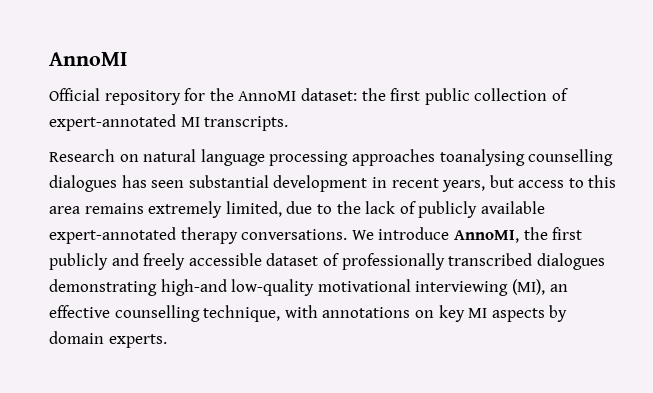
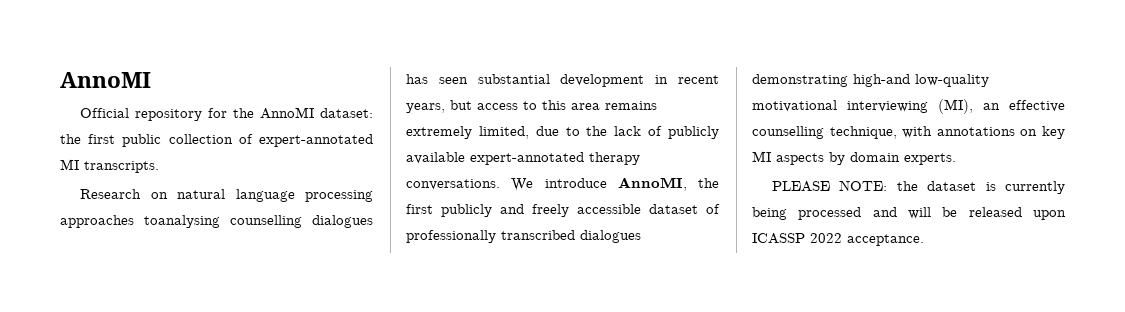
(167, 341) none -> [772,180,1065,194] [752,207,1066,220] [752,233,924,246] // PLEASE NOTE: the dataset is currently being processed and will be released upon ICASSP 2022 acceptance.

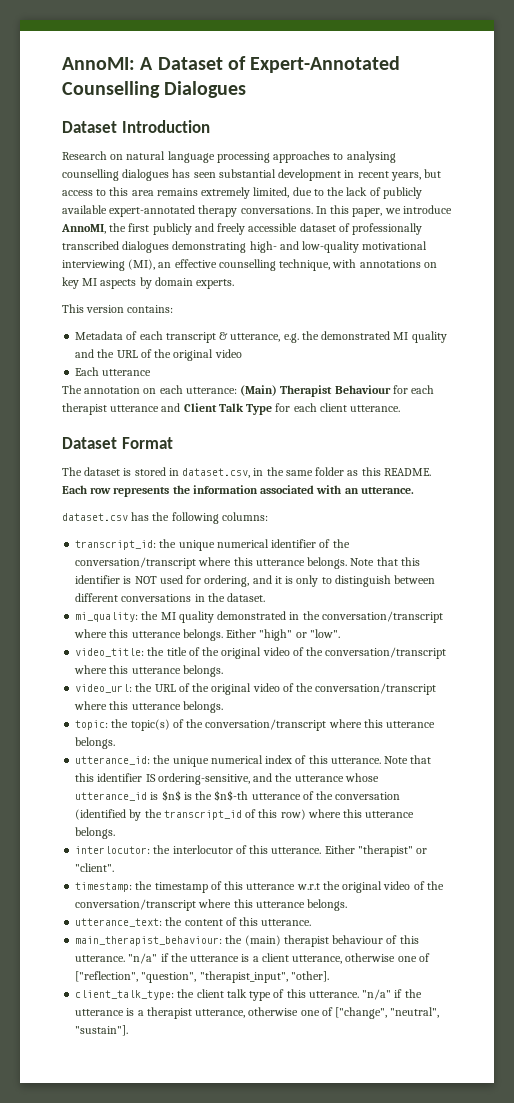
[60,72,151,88] [80,107,374,121] [60,134,373,147] [60,159,159,173] AnnoMI // Official repository for the AnnoMI dataset: the first public collection of expert-annotated MI transcripts. -> [62,56,401,73] [62,81,247,98] [62,120,210,133] AnnoMI: A Dataset of Expert-Annotated Counselling Dialogues // Dataset Introduction
[144,215,220,228] toanalysing -> [333,151,396,163] to analysing
[511,178,534,191] We -> [315,205,401,217] In this paper, we
[853,74,910,87] high-and -> [249,241,299,253] high- and
[772,180,1065,194] [752,207,1066,220] [752,233,924,246] PLEASE NOTE: the dataset is currently being processed and will be released upon ICASSP 2022 acceptance. -> [62,304,174,313] [75,331,447,343] [75,349,242,361] [75,367,152,376] [62,385,435,397] [62,403,401,415] [62,437,173,449] [62,467,431,478] [62,485,414,497] [62,512,268,524] [75,539,350,551] [75,557,420,569] [75,575,436,587] [75,593,266,602] [75,611,443,623] [74,629,340,641] [75,647,447,659] [74,665,223,677] [75,683,437,695] [74,701,223,713] [75,719,436,731] [75,737,116,749] [75,755,432,767] [75,773,379,785] [75,790,401,801] [75,809,415,821] [75,827,116,839] [75,845,428,857] [75,863,115,872] [75,881,444,893] [75,899,348,911] [75,917,312,927] [75,935,419,947] [75,953,430,964] [75,971,329,983] [75,989,422,1001] [75,1007,440,1019] [75,1025,129,1036] This version contains: // Metadata of each transcript & utterance, e.g. the demonstrated MI quality and the URL of the original video // Each utterance // The annotation on each utterance: (Main) Therapist Behaviour for each therapist utterance and Client Talk Type for each client utterance. // Dataset Format // The dataset is stored in dataset.csv, in the same folder as this README. Each row represents the information associated with an utterance. // dataset.csv has the following columns: // transcript_id: the unique numerical identifier of the conversation/transcript where this utterance belongs. Note that this identifier is NOT used for ordering, and it is only to distinguish between different conversations in the dataset. // mi_quality: the MI quality demonstrated in the conversation/transcript where this utterance belongs. Either "high" or "low". // video_title: the title of the original video of the conversation/transcript where this utterance belongs. // video_url: the URL of the original video of the conversation/transcript where this utterance belongs. // topic: the topic(s) of the conversation/transcript where this utterance belongs. // utterance_id: the unique numerical index of this utterance. Note that this identifier IS ordering-sensitive, and the utterance whose utterance_id is $n$ is the $n$-th utterance of the conversation (identified by the transcript_id of this row) where this utterance belongs. // interlocutor: the interlocutor of this utterance. Either "therapist" or "client". // timestamp: the timestamp of this utterance w.r.t the original video of the conversation/transcript where this utterance belongs. // utterance_text: the content of this utterance. // main_therapist_behaviour: the (main) therapist behaviour of this utterance. "n/a" if the utterance is a client utterance, otherwise one of ["reflection", "question", "therapist_input", "other]. // client_talk_type: the client talk type of this utterance. "n/a" if the utterance is a therapist utterance, otherwise one of ["change", "neutral", "sustain"].

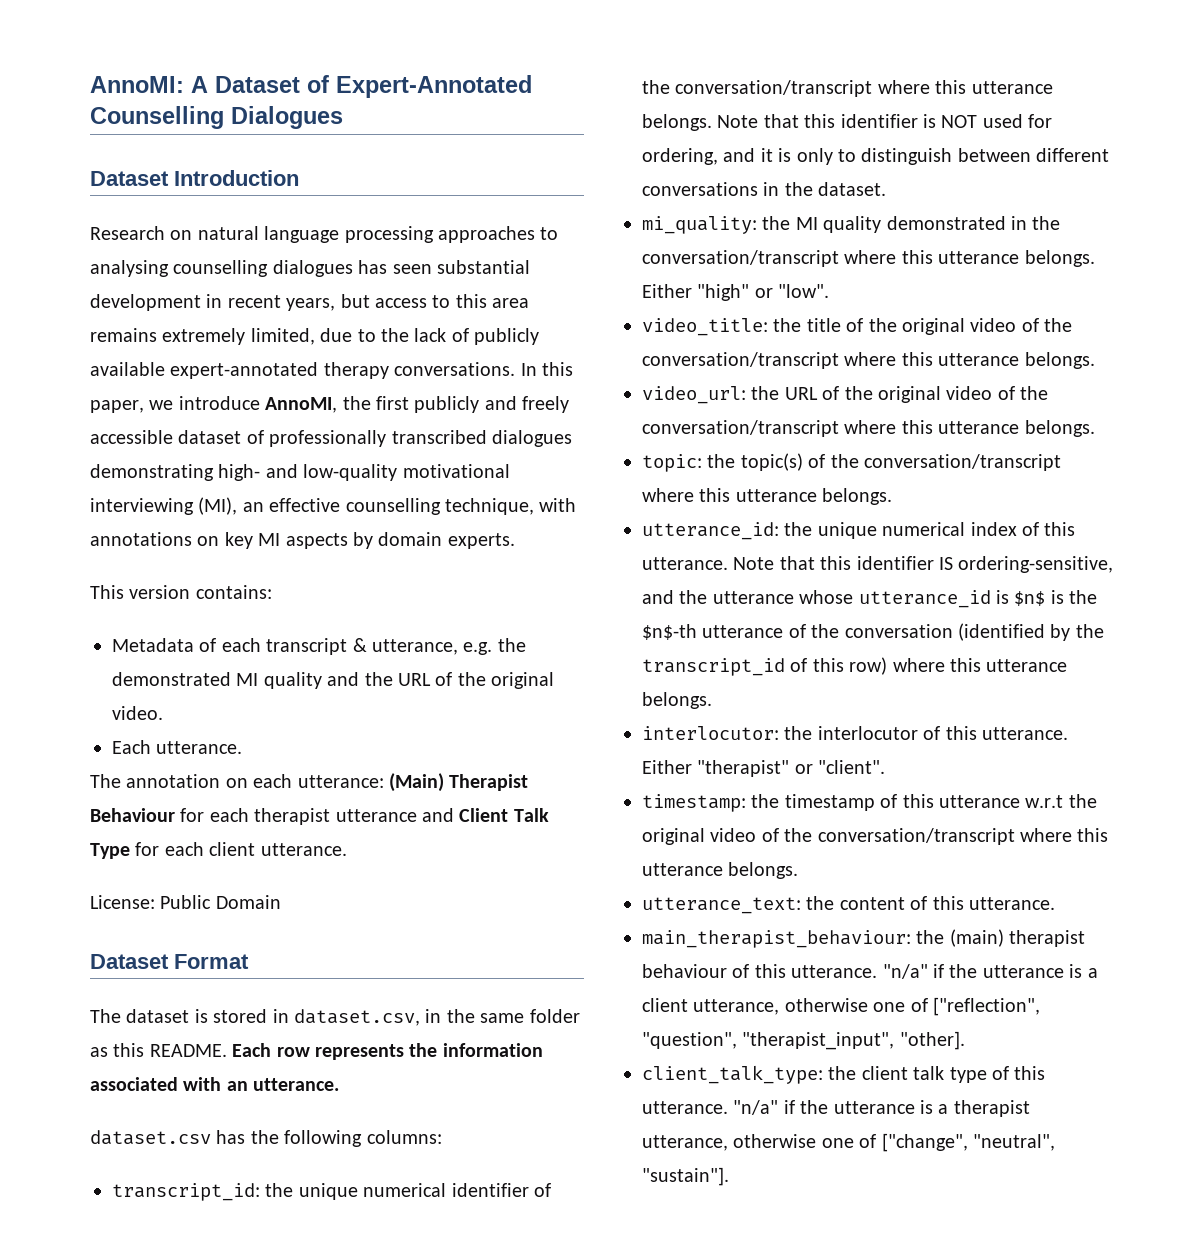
[214,349,242,358] [75,367,152,376] video // Each utterance -> [112,706,163,720] [112,740,243,754] video. // Each utterance.
(401, 408) none -> [90,895,281,909] // License: Public Domain

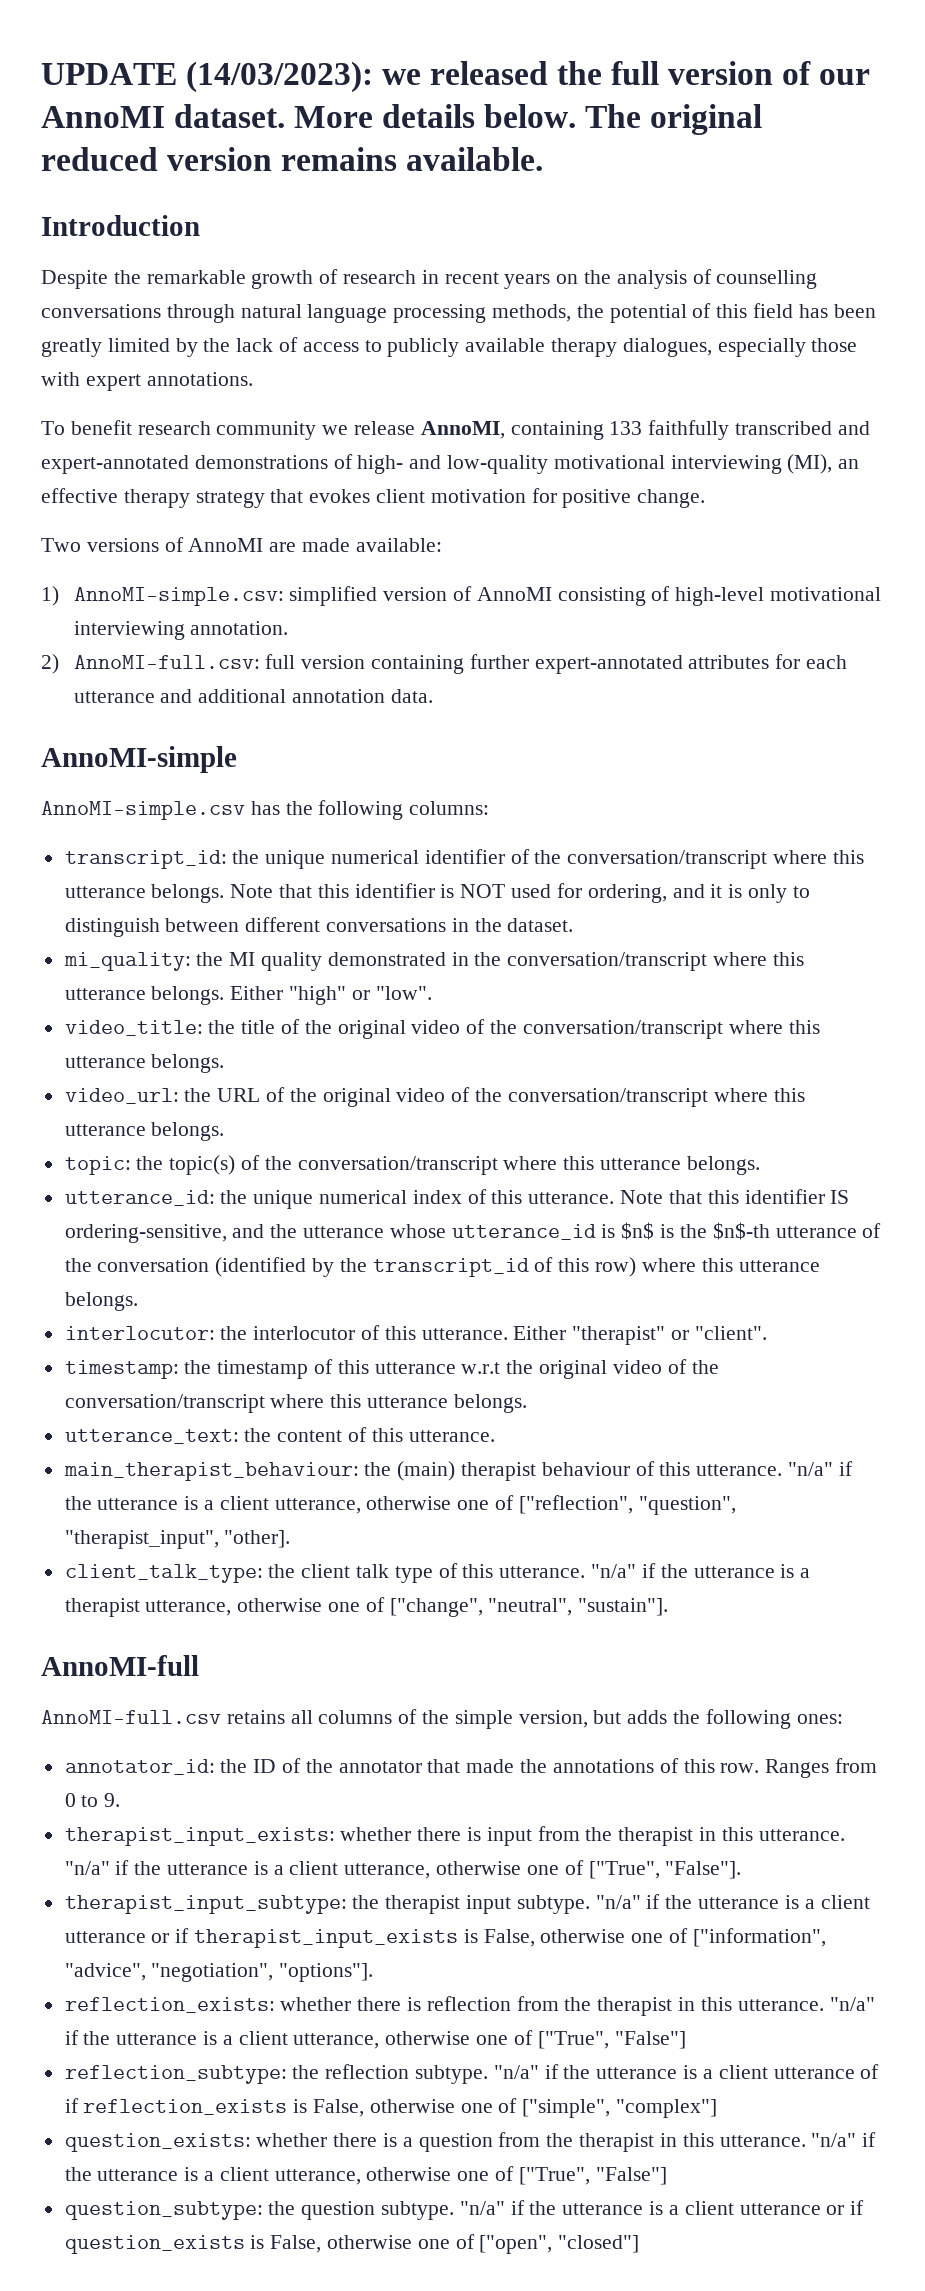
[90,75,532,98] [90,106,343,129] [90,170,299,186] [90,226,559,243] [90,260,530,277] [90,294,530,311] [90,328,540,345] [90,362,573,379] [90,396,570,413] [90,430,572,447] [90,464,214,481] AnnoMI: A Dataset of Expert-Annotated Counselling Dialogues // Dataset Introduction // Research on natural language processing approaches to analysing counselling dialogues has seen substantial development in recent years, but access to this area remains extremely limited, due to the lack of publicly available expert-annotated therapy conversations. In this paper, we introduce AnnoMI, the first publicly and freely accessible dataset of professionally transcribed dialogues demonstrating -> [41,61,871,93] [41,104,763,135] [41,147,544,171] [41,215,200,236] [41,269,818,289] [41,303,876,323] [41,337,858,357] [41,372,253,391] [41,420,870,440] [41,454,353,474] UPDATE (14/03/2023): we released the full version of our AnnoMI dataset. More details below. The original reduced version remains available. // Introduction // Despite the remarkable growth of research in recent years on the analysis of counselling conversations through natural language processing methods, the potential of this field has been greatly limited by the lack of access to publicly available therapy dialogues, especially those with expert annotations. // To benefit research community we release AnnoMI, containing 133 faithfully transcribed and expert-annotated demonstrations of
[345,498,577,515] [90,532,515,549] [90,585,272,599] [112,638,526,655] [112,672,555,689] [112,706,163,720] [112,740,243,754] [90,773,529,792] [90,808,331,825] counselling technique, with annotations on key MI aspects by domain experts. // This version contains: // Metadata of each transcript & utterance, e.g. the demonstrated MI quality and the URL of the original video. // Each utterance. // The annotation on each utterance: (Main) Therapist Behaviour for each therapist -> [123,488,706,508] [41,537,442,552] [41,586,881,606] [73,621,289,640] [41,654,847,674] therapy strategy that evokes client motivation for positive change. // Two versions of AnnoMI are made available: // 1) AnnoMI-simple.csv: simplified version of AnnoMI consisting of high-level motivational interviewing annotation. // 2) AnnoMI-full.csv: full version containing further expert-annotated attributes for each
[459,808,549,822] [90,842,347,859] [90,895,281,909] [90,954,249,969] [90,1009,580,1026] [90,1043,543,1060] [90,1077,340,1091] [90,1130,211,1145] Client Talk Type for each client utterance. // License: Public Domain // Dataset Format // The dataset is stored in dataset.csv, in the same folder as this README. Each row represents the information associated with an utterance. // dataset.csv -> [198,689,433,703] [41,746,237,773] [41,801,245,820] additional annotation data. // AnnoMI-simple // AnnoMI-simple.csv
(729, 1176) none -> [41,1655,199,1676] [41,1709,843,1729] [64,1758,877,1778] [64,1793,121,1807] [64,1826,845,1846] [64,1860,742,1879] [64,1894,870,1914] [64,1928,826,1948] [64,1963,374,1982] [64,1996,875,2016] [64,2030,686,2049] [64,2064,880,2084] [64,2098,718,2118] [64,2132,877,2152] [64,2166,667,2185] [64,2200,865,2220] [64,2234,640,2254] // AnnoMI-full // AnnoMI-full.csv retains all columns of the simple version, but adds the following ones: // annotator_id: the ID of the annotator that made the annotations of this row. Ranges from 0 to 9. // therapist_input_exists: whether there is input from the therapist in this utterance. "n/a" if the utterance is a client utterance, otherwise one of ["True", "False"]. // therapist_input_subtype: the therapist input subtype. "n/a" if the utterance is a client utterance or if therapist_input_exists is False, otherwise one of ["information", "advice", "negotiation", "options"]. // reflection_exists: whether there is reflection from the therapist in this utterance. "n/a" if the utterance is a client utterance, otherwise one of ["True", "False"] // reflection_subtype: the reflection subtype. "n/a" if the utterance is a client utterance of if reflection_exists is False, otherwise one of ["simple", "complex"] // question_exists: whether there is a question from the therapist in this utterance. "n/a" if the utterance is a client utterance, otherwise one of ["True", "False"] // question_subtype: the question subtype. "n/a" if the utterance is a client utterance or if question_exists is False, otherwise one of ["open", "closed"]

